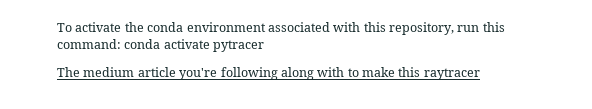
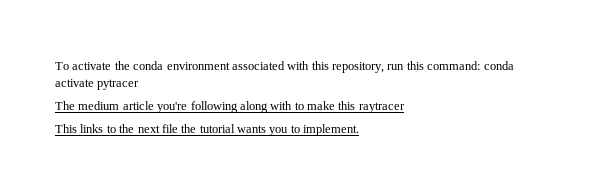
(480, 74) none -> [55,124,360,136] // This links to the next file the tutorial wants you to implement.

